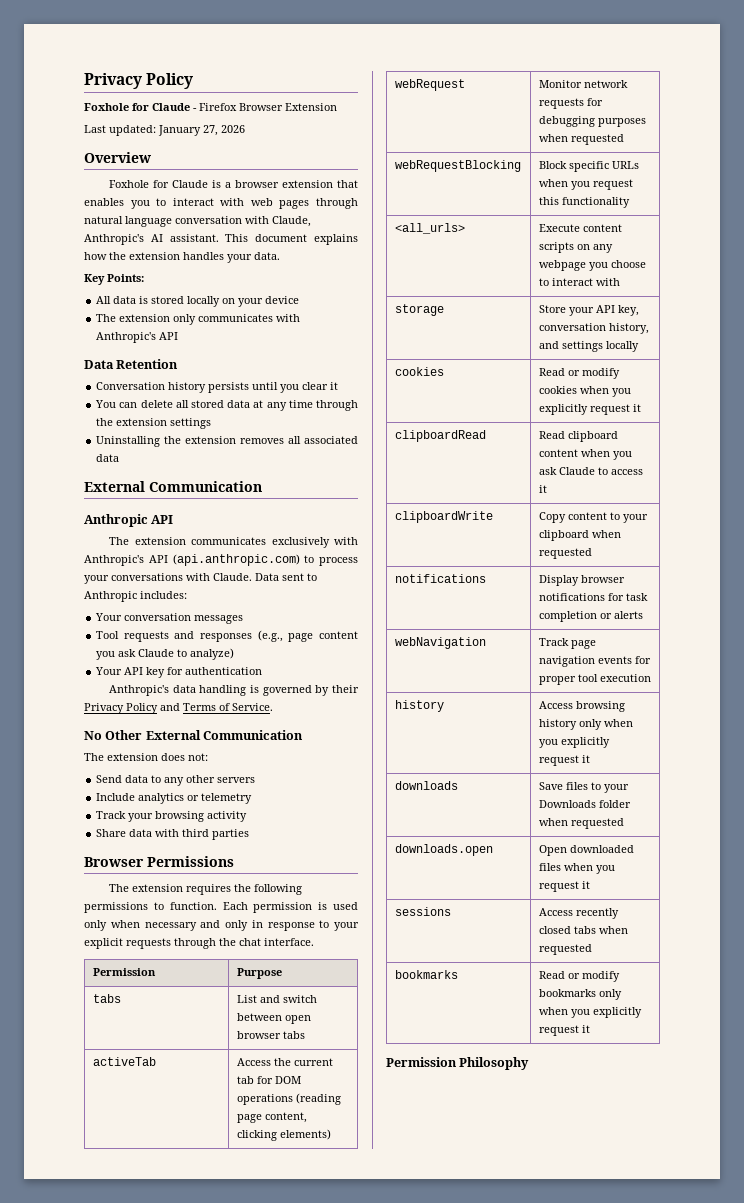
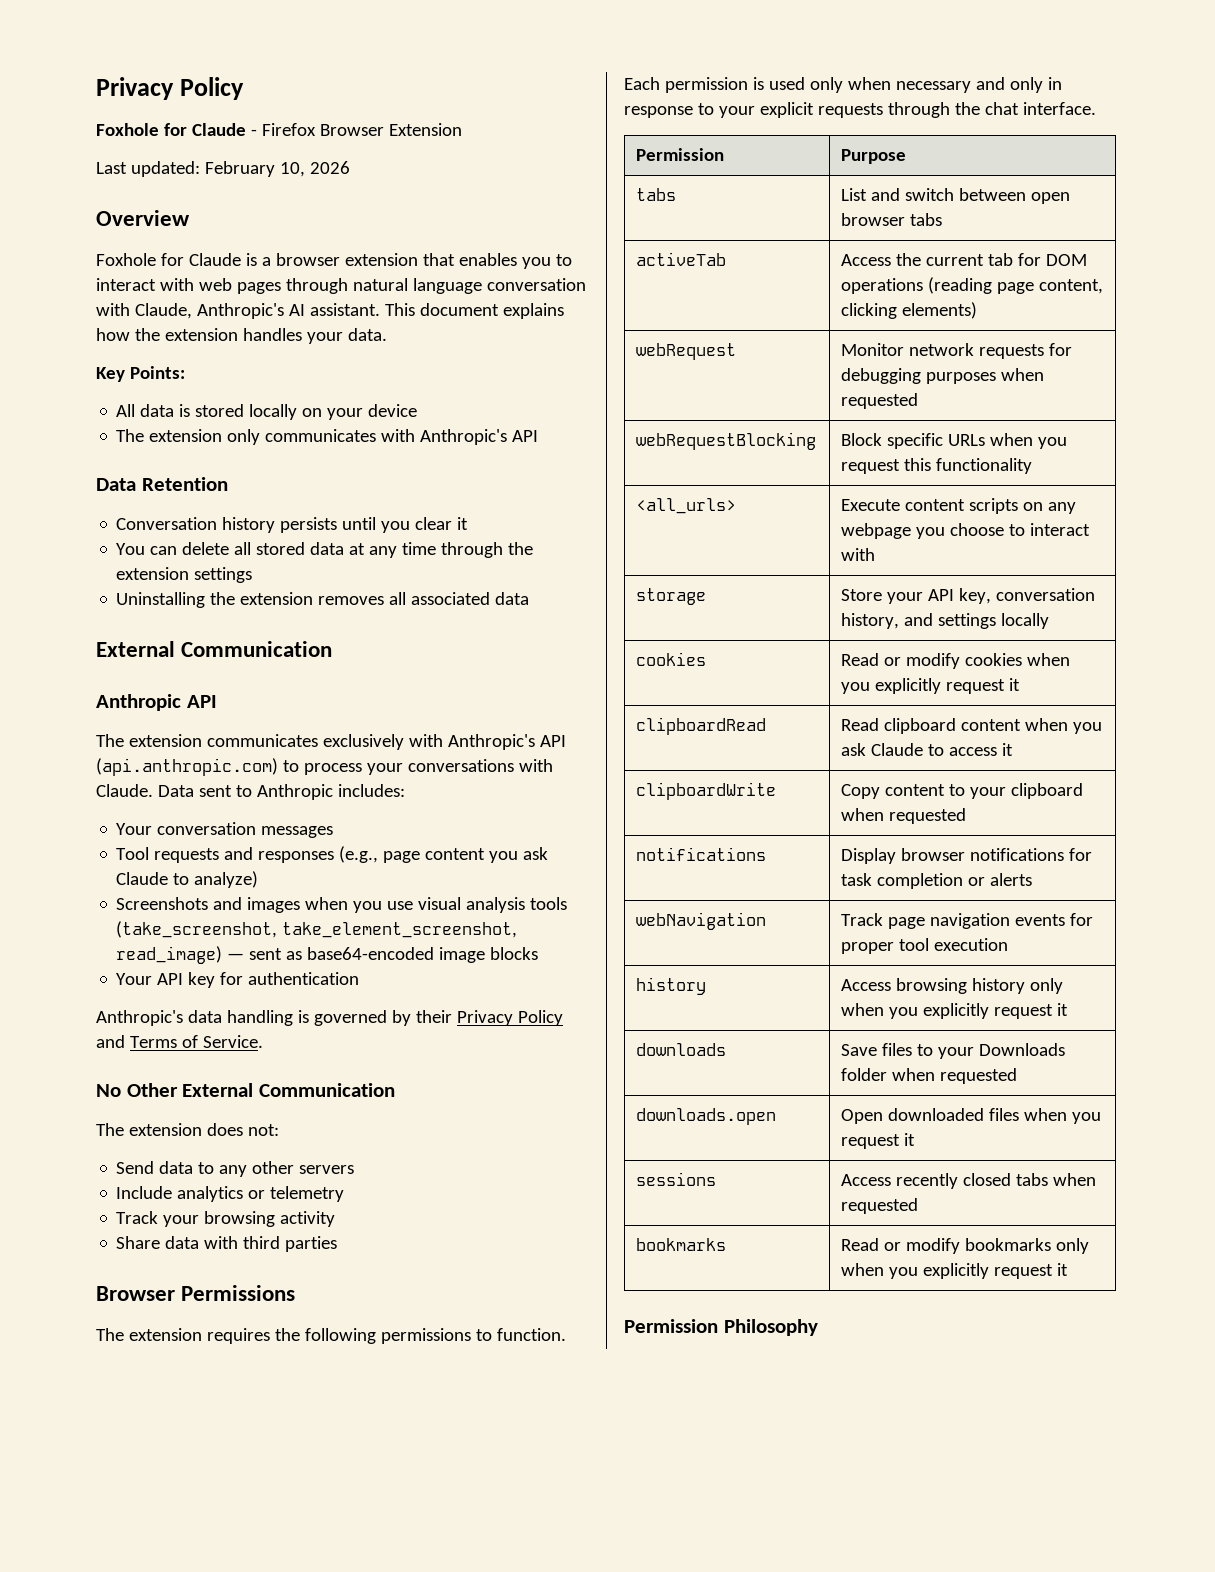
[158,125,218,136] January 27, -> [204,161,305,177] February 10,
(235, 654) none -> [116,897,568,913] [116,921,518,938] [116,946,539,964] // Screenshots and images when you use visual analysis tools (take_screenshot, take_element_screenshot, read_image) — sent as base64-encoded image blocks

